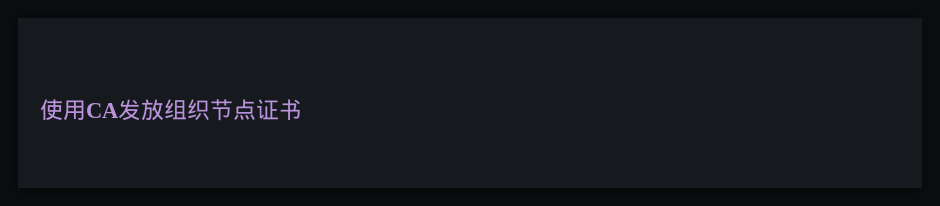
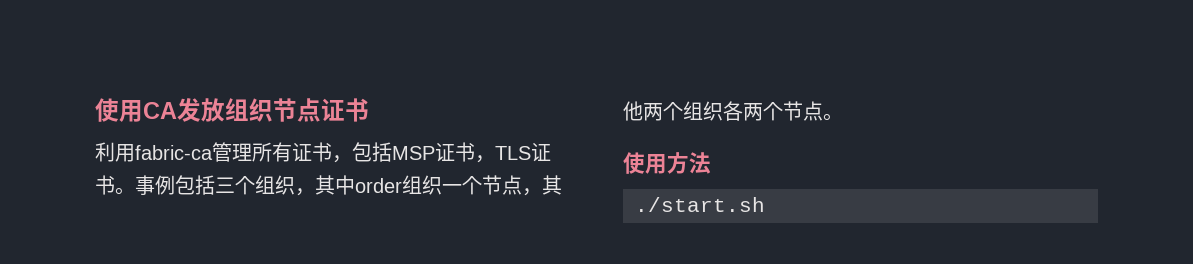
(302, 110) none -> [95,142,551,163] [95,175,562,196] [623,101,843,121] [623,152,711,174] [635,197,765,212] // 利用fabric-ca管理所有证书，包括MSP证书，TLS证书。事例包括三个组织，其中order组织一个节点，其他两个组织各两个节点。 // 使用方法 // ./start.sh

